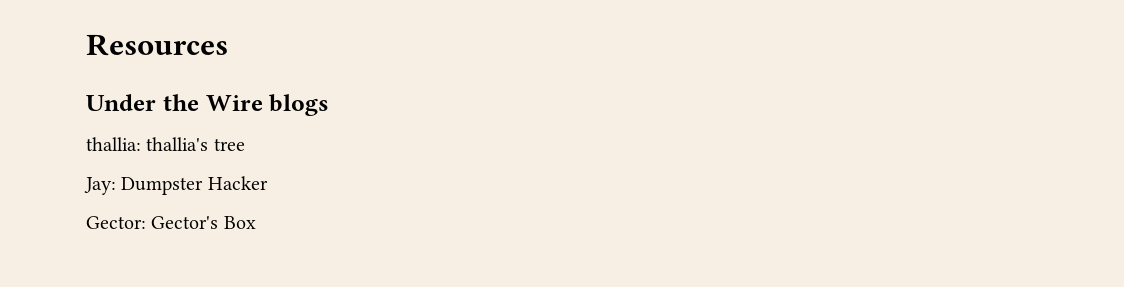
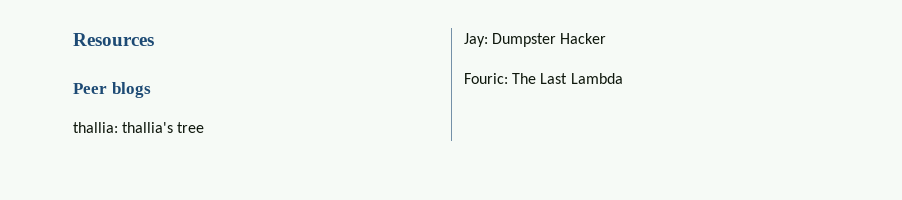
[86,94,263,111] Under the Wire -> [73,83,107,94] Peer
[86,216,256,229] Gector: Gector's Box -> [464,73,623,84] Fouric: The Last Lambda

